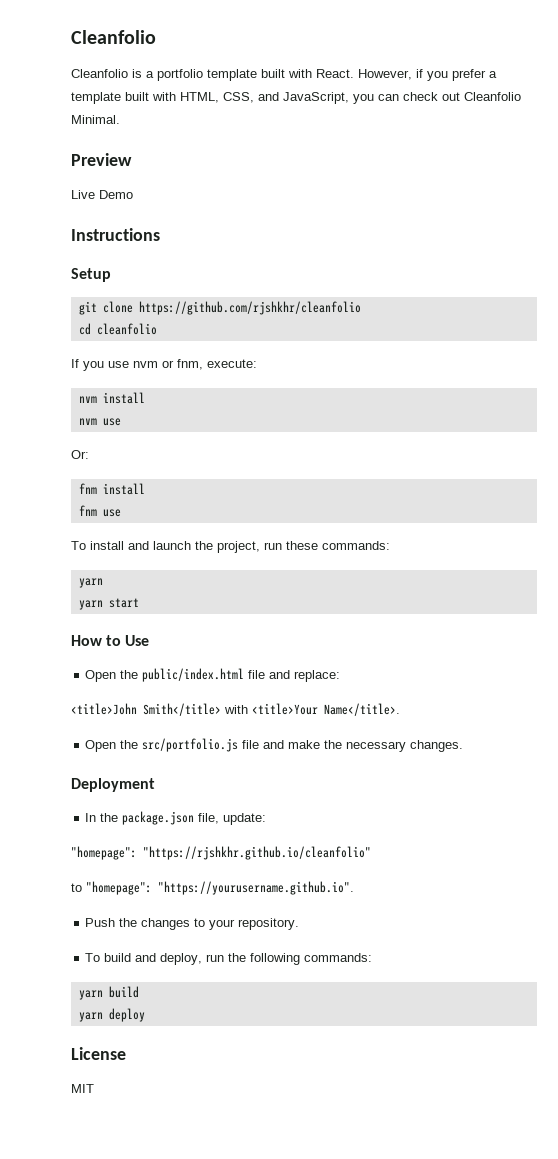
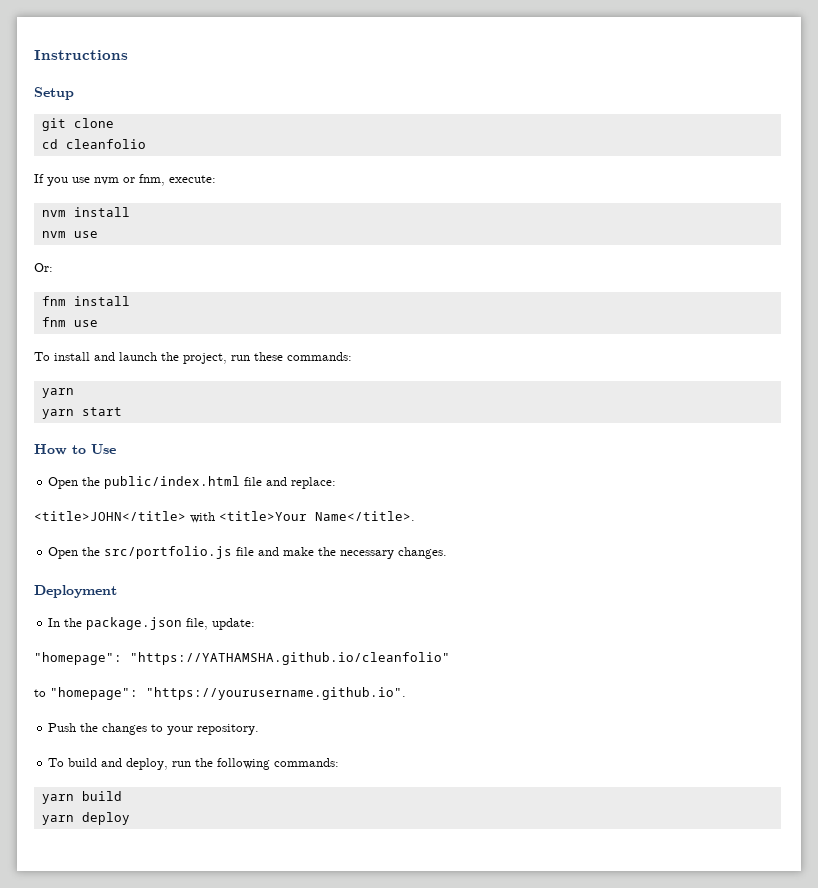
[71,30,156,44] [71,69,497,81] [71,92,521,104] [71,115,120,124] [71,153,132,166] [71,190,133,199] Cleanfolio // Cleanfolio is a portfolio template built with React. However, if you prefer a template built with HTML, CSS, and JavaScript, you can check out Cleanfolio Minimal. // Preview // Live Demo // -> (34, 55) none
[138,301,361,315] https://github.com/rjshkhr/cleanfolio -> (114, 123) none
[71,703,221,716] <title>John Smith</title> -> [34,511,186,521] <title>JOHN</title>
[143,846,371,860] "https://rjshkhr.github.io/cleanfolio" -> [130,652,450,665] "https://YATHAMSHA.github.io/cleanfolio"
[71,1047,126,1060] [71,1084,94,1093] // License // MIT -> (130, 818) none

